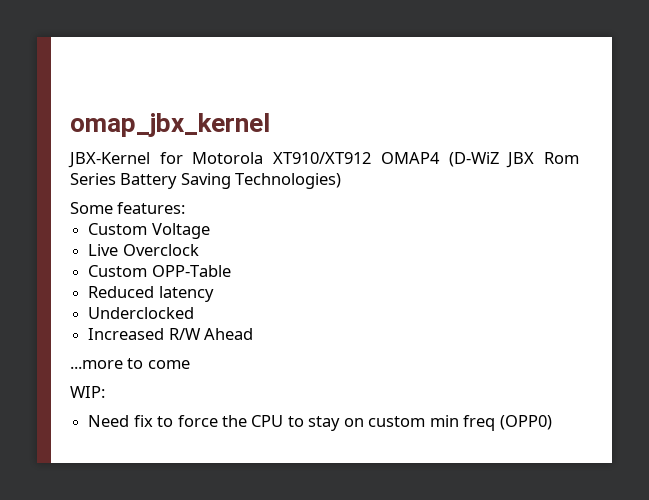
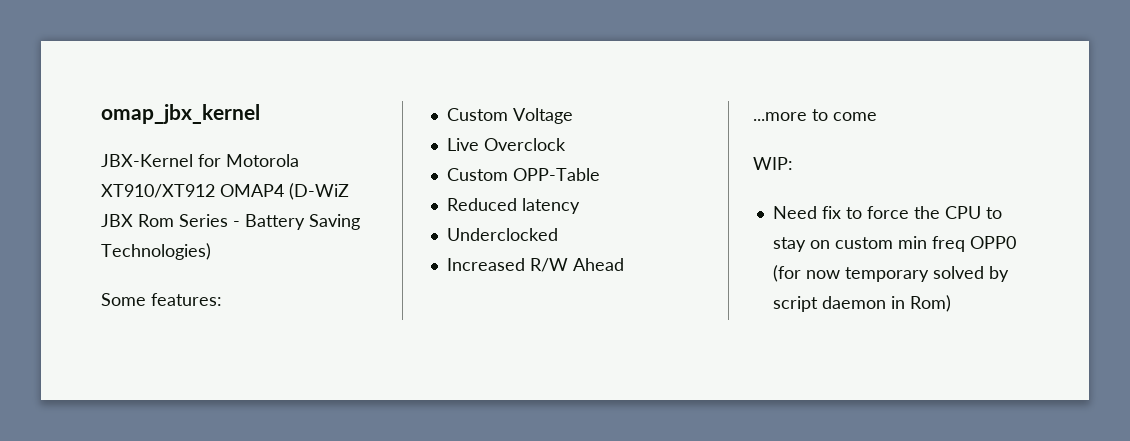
(116, 179) none -> [233,221,240,227] -
[499,415,552,430] (OPP0) -> [969,236,1016,249] [772,265,1009,282] [772,295,951,312] OPP0 (for now temporary solved by script daemon in Rom)

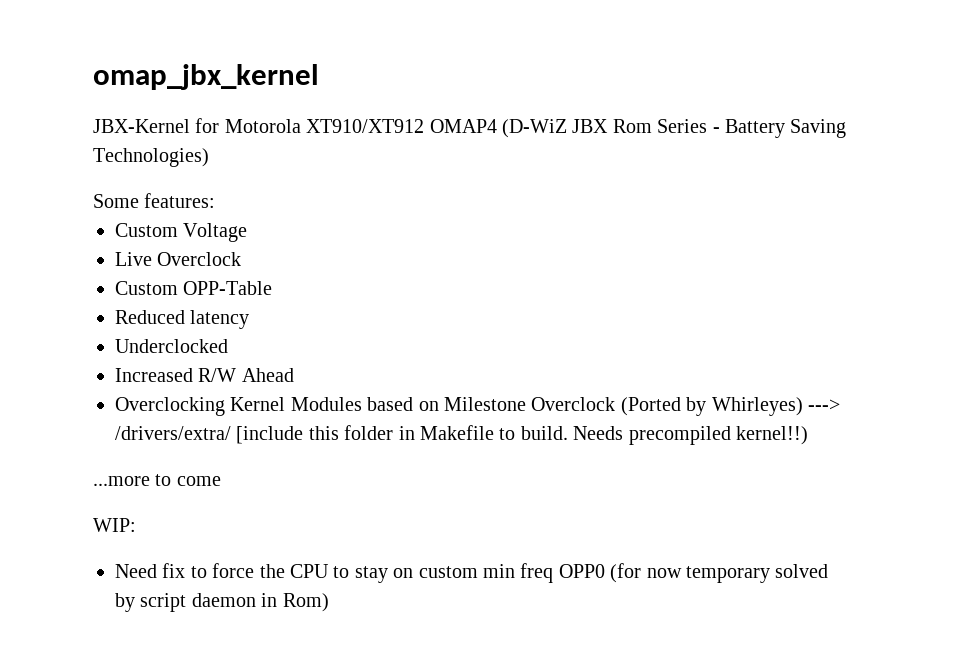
(624, 264) none -> [115,397,840,416] [115,425,808,445] // Overclocking Kernel Modules based on Milestone Overclock (Ported by Whirleyes) ---> /drivers/extra/ [include this folder in Makefile to build. Needs precompiled kernel!!)

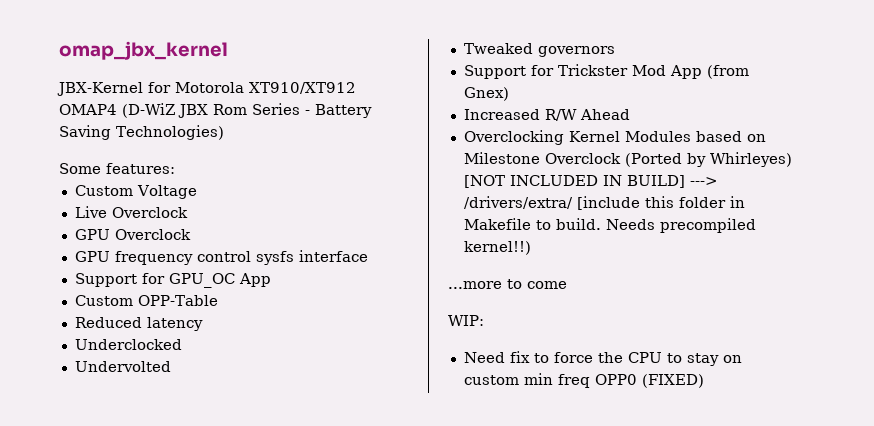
(242, 259) none -> [74,229,191,240] [74,250,368,265] [74,273,271,288] // GPU Overclock // GPU frequency control sysfs interface // Support for GPU_OC App
(228, 346) none -> [74,361,171,372] [463,43,615,57] [463,64,749,79] [463,87,509,101] // Undervolted // Tweaked governors // Support for Trickster Mod App (from Gnex)
(803, 406) none -> [463,175,685,188] [NOT INCLUDED IN BUILD]
[610,563,829,583] [115,593,329,612] (for now temporary solved by script daemon in Rom) -> [641,374,704,388] (FIXED)

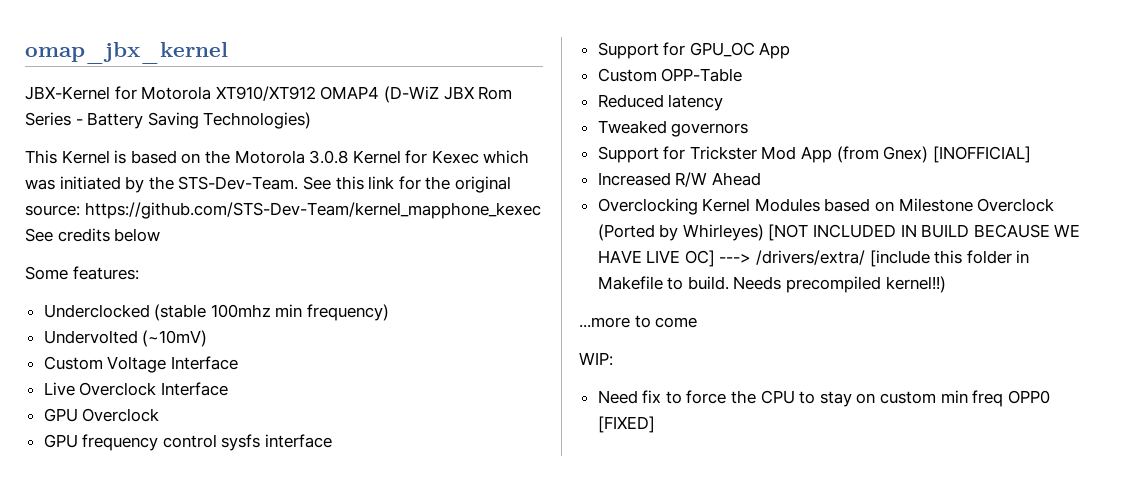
[59,163,175,174] Some features: -> [25,150,530,164] [25,176,511,193] [25,202,541,219] [25,228,161,242] [25,266,139,280] [43,304,390,321] [43,330,208,347] This Kernel is based on the Motorola 3.0.8 Kernel for Kexec which was initiated by the STS-Dev-Team. See this link for the original source: https://github.com/STS-Dev-Team/kernel_mapphone_kexec See credits below // Some features: // Underclocked (stable 100mhz min frequency) // Undervolted (~10mV)
(197, 192) none -> [170,356,238,370] Interface
(188, 212) none -> [160,382,228,396] Interface
[74,339,182,350] [74,361,171,372] // Underclocked // Undervolted -> (724, 102) none
(509, 94) none -> [932,146,1031,163] [INOFFICIAL]
[626,175,685,188] BUILD] -> [921,224,1081,238] [597,250,715,267] BUILD BECAUSE WE HAVE LIVE OC]
[641,374,704,388] (FIXED) -> [597,416,655,433] [FIXED]

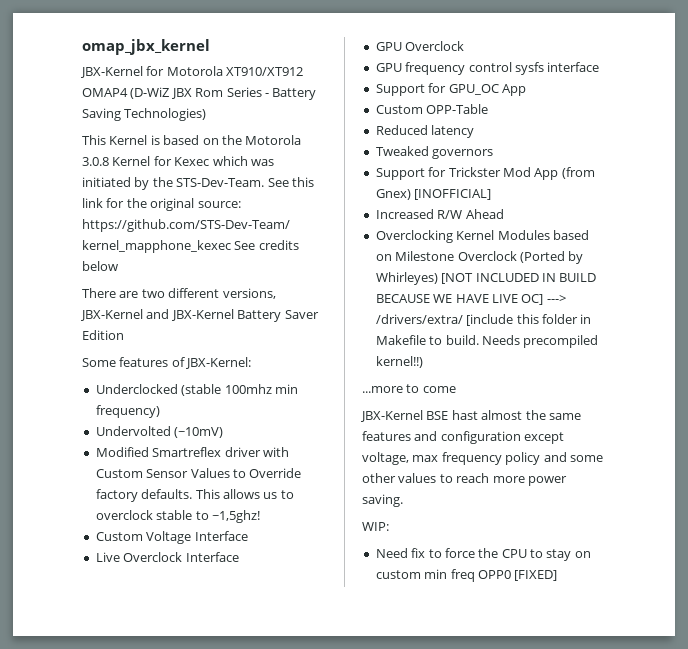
[25,266,139,280] Some features: -> [82,288,276,299] [80,309,319,322] [82,330,124,340] [82,357,252,369] There are two different versions, JBX-Kernel and JBX-Kernel Battery Saver Edition // Some features of JBX-Kernel:
(208, 338) none -> [95,447,289,457] [95,468,302,478] [95,489,294,502] [95,510,260,523] // Modified Smartreflex driver with Custom Sensor Values to Override factory defaults. This allows us to overclock stable to ~1,5ghz!
(698, 322) none -> [360,410,581,422] [362,431,565,444] [362,452,603,465] [362,473,567,486] [362,494,403,507] // JBX-Kernel BSE hast almost the same features and configuration except voltage, max frequency policy and some other values to reach more power saving.

